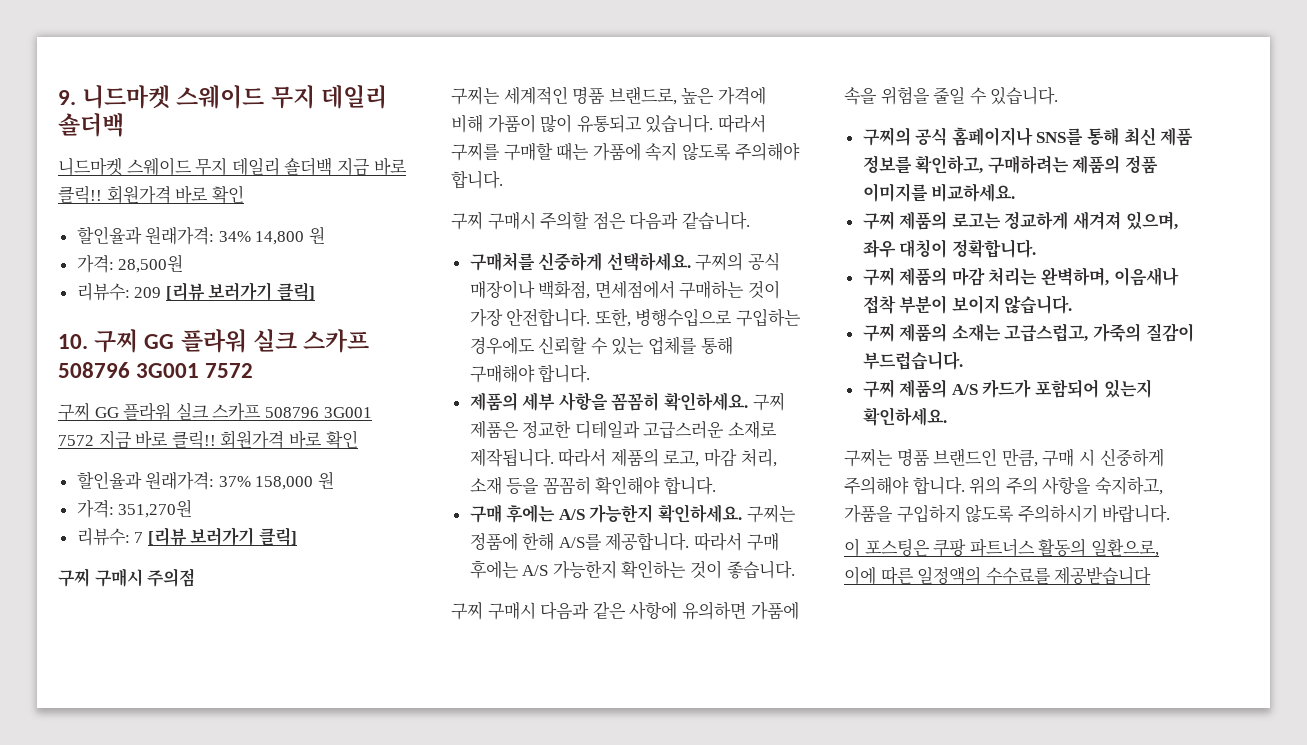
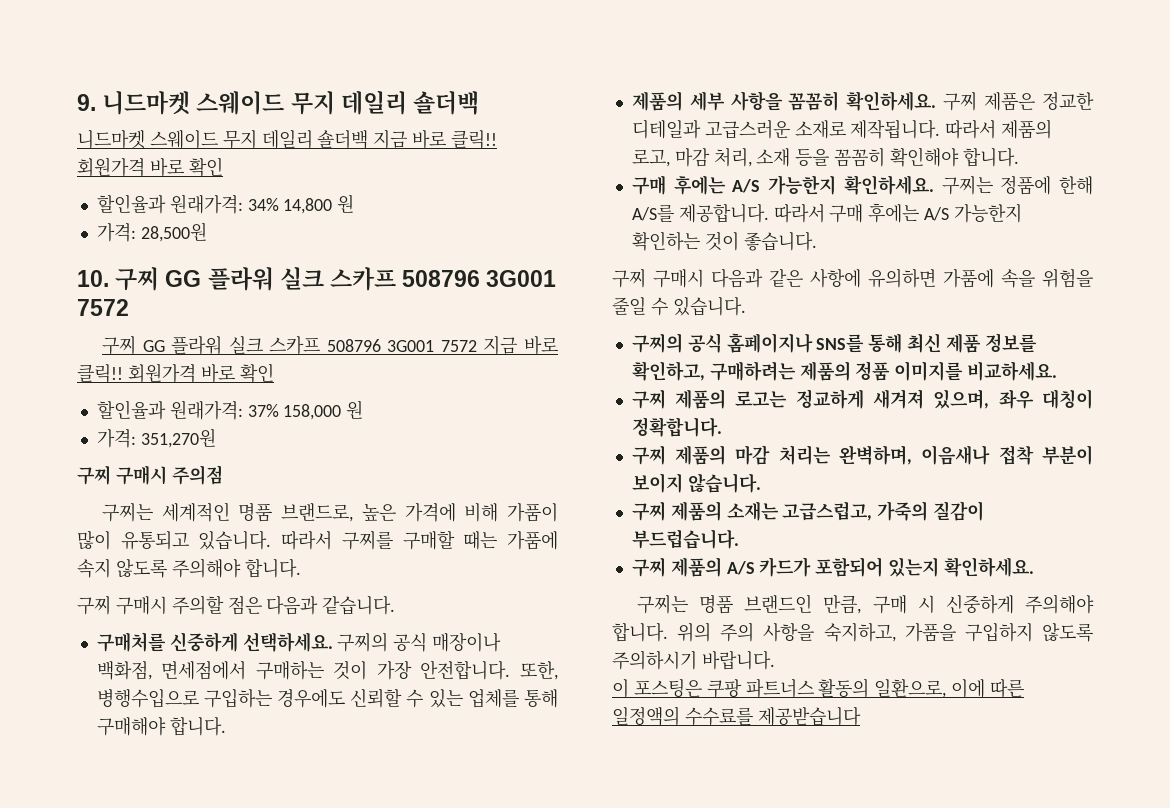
[76,282,316,301] // 리뷰수: 209 [리뷰 보러가기 클릭] -> (207, 232) none
[76,527,298,546] // 리뷰수: 7 [리뷰 보러가기 클릭] -> (216, 438) none

